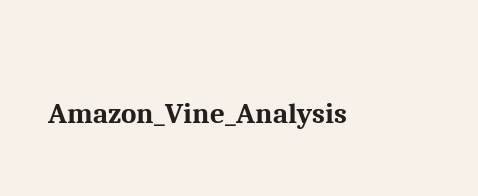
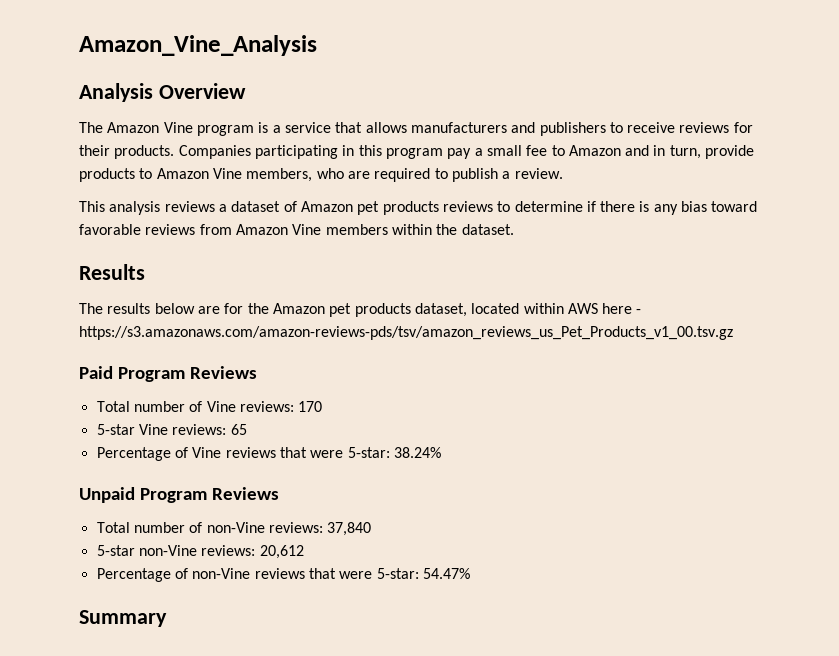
(347, 116) none -> [79,83,246,102] [79,122,753,136] [79,145,755,159] [79,168,563,182] [79,201,758,215] [79,224,514,235] [79,264,145,280] [79,303,642,317] [79,326,733,340] [79,366,257,382] [96,401,323,412] [96,424,247,435] [96,447,441,461] [79,487,279,503] [96,522,372,536] [96,545,304,559] [96,568,470,582] [79,610,167,627] // Analysis Overview // The Amazon Vine program is a service that allows manufacturers and publishers to receive reviews for their products. Companies participating in this program pay a small fee to Amazon and in turn, provide products to Amazon Vine members, who are required to publish a review. // This analysis reviews a dataset of Amazon pet products reviews to determine if there is any bias toward favorable reviews from Amazon Vine members within the dataset. // Results // The results below are for the Amazon pet products dataset, located within AWS here - https://s3.amazonaws.com/amazon-reviews-pds/tsv/amazon_reviews_us_Pet_Products_v1_00.tsv.gz // Paid Program Reviews // Total number of Vine reviews: 170 // 5-star Vine reviews: 65 // Percentage of Vine reviews that were 5-star: 38.24% // Unpaid Program Reviews // Total number of non-Vine reviews: 37,840 // 5-star non-Vine reviews: 20,612 // Percentage of non-Vine reviews that were 5-star: 54.47% // Summary

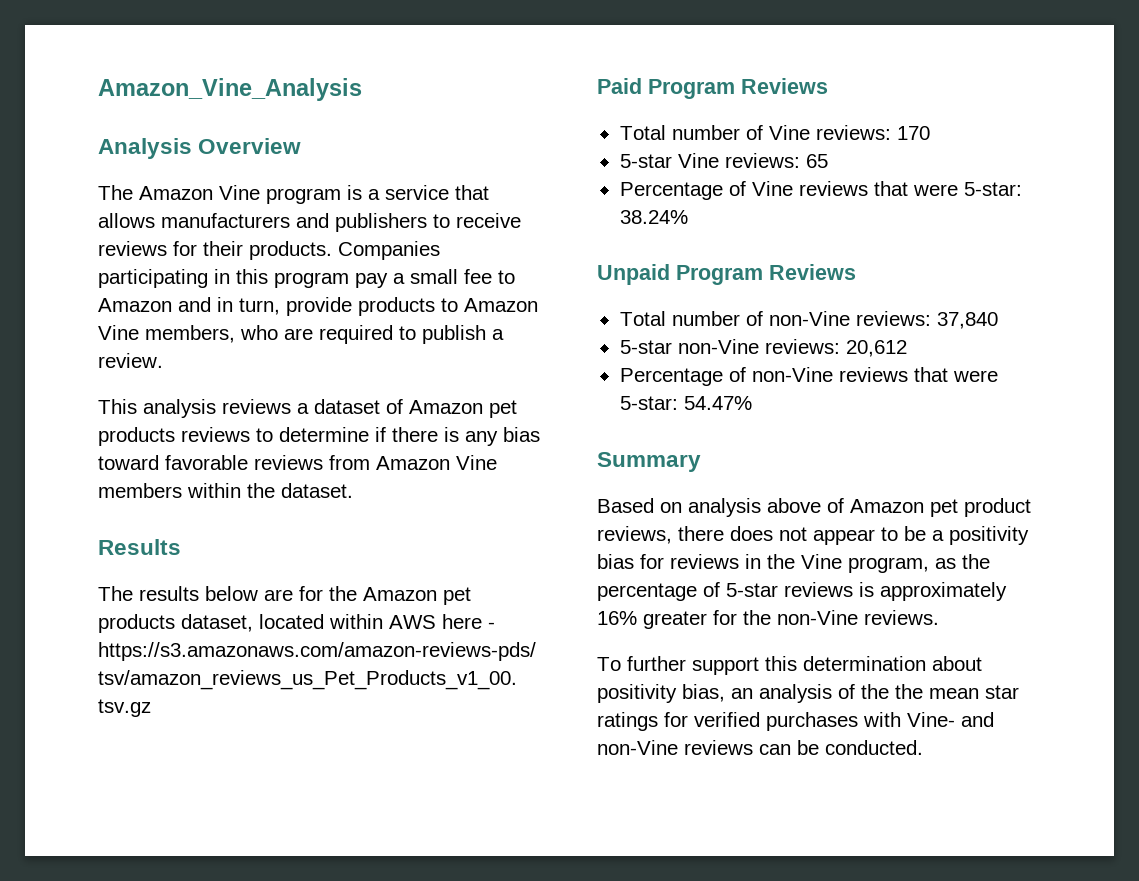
(167, 618) none -> [597,498,1031,517] [597,526,1029,545] [597,554,990,573] [597,582,1007,601] [597,610,939,629] [597,656,982,675] [597,684,1019,703] [597,712,994,731] [597,740,923,755] // Based on analysis above of Amazon pet product reviews, there does not appear to be a positivity bias for reviews in the Vine program, as the percentage of 5-star reviews is approximately 16% greater for the non-Vine reviews. // To further support this determination about positivity bias, an analysis of the the mean star ratings for verified purchases with Vine- and non-Vine reviews can be conducted.

